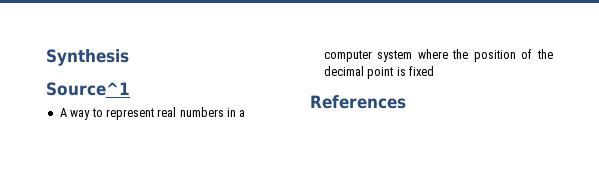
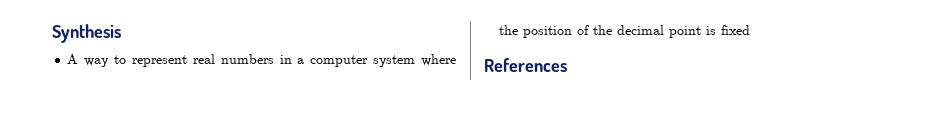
[46,82,130,96] // Source^1 -> (121, 33) none

